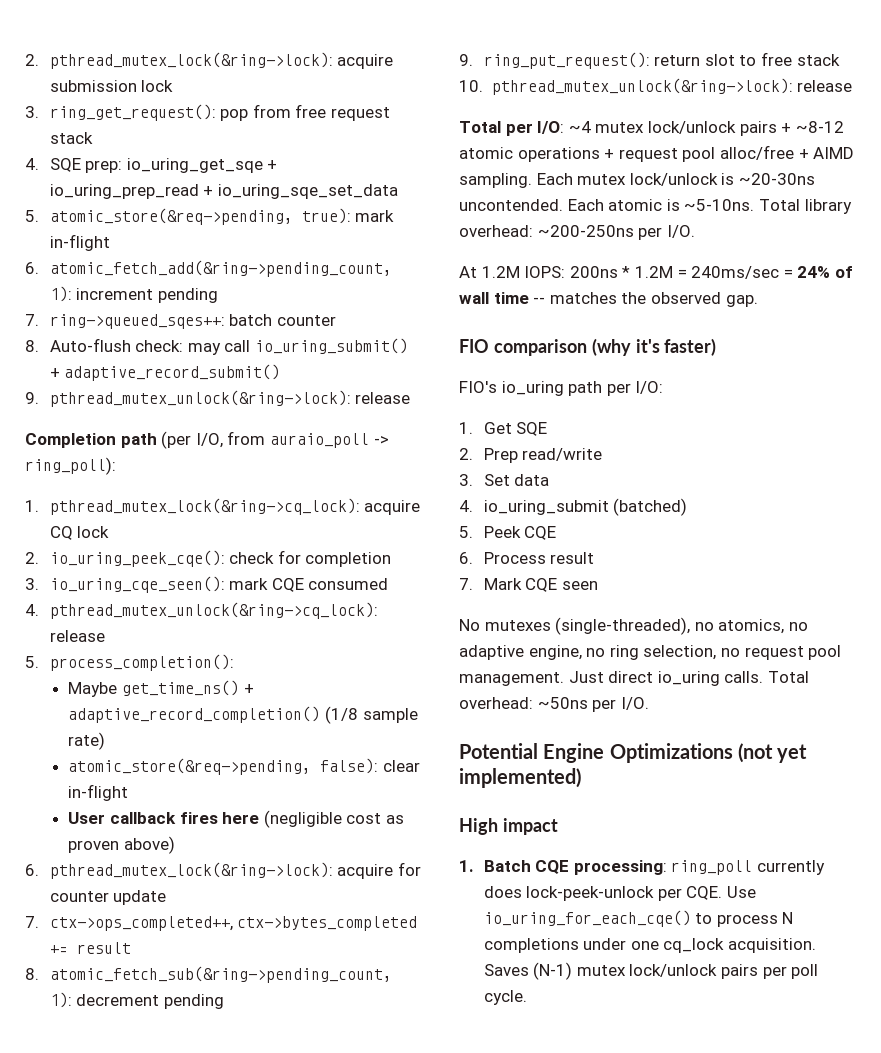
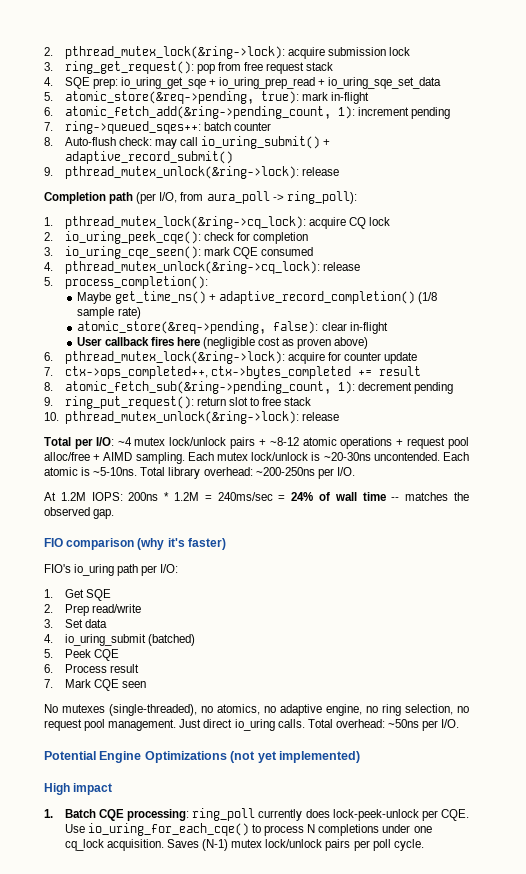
[269,433,369,448] auraio_poll -> [206,191,270,204] aura_poll

